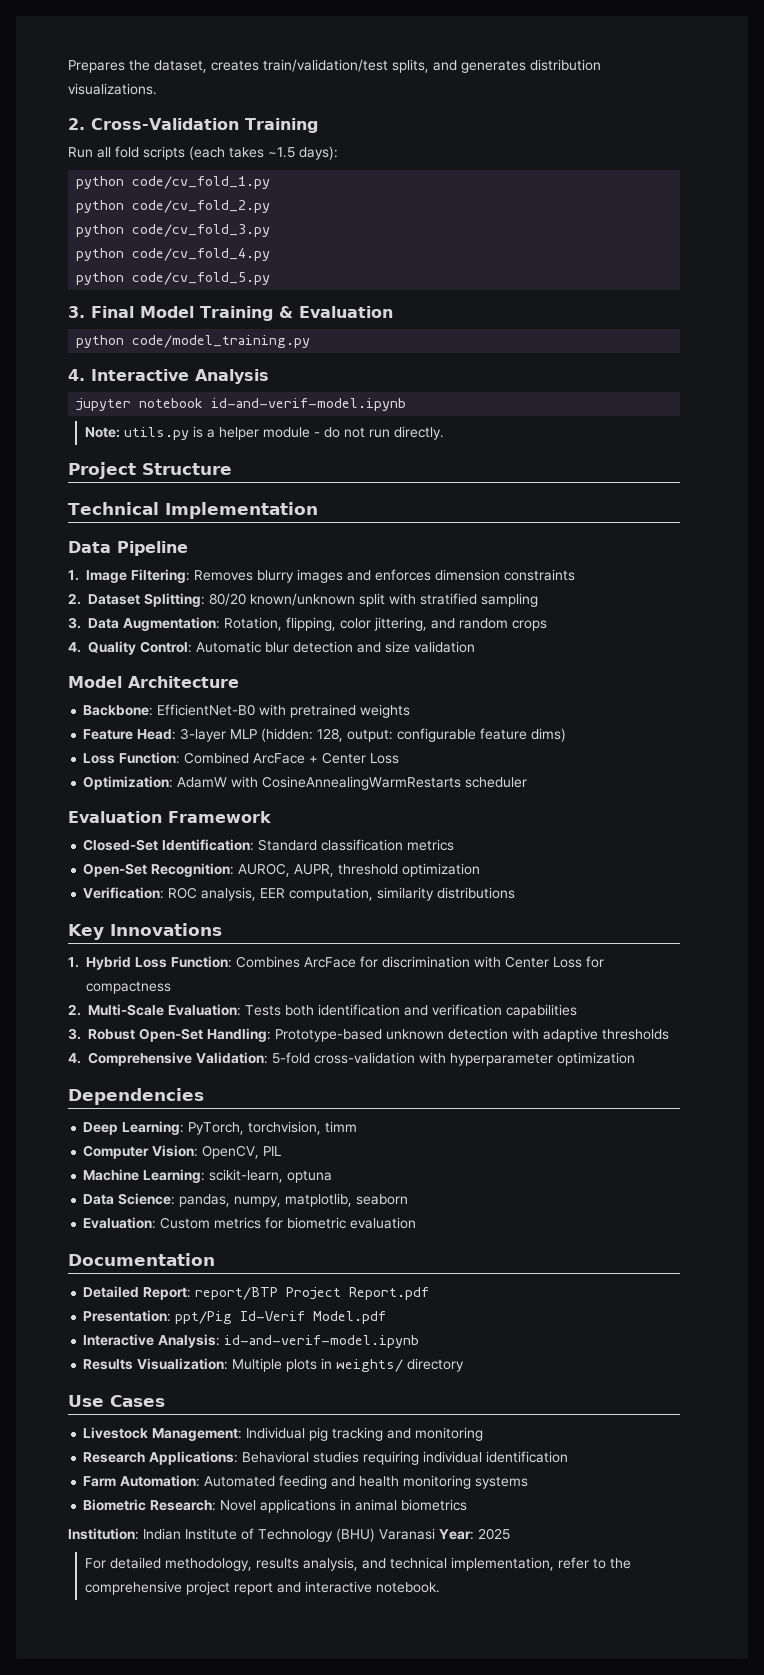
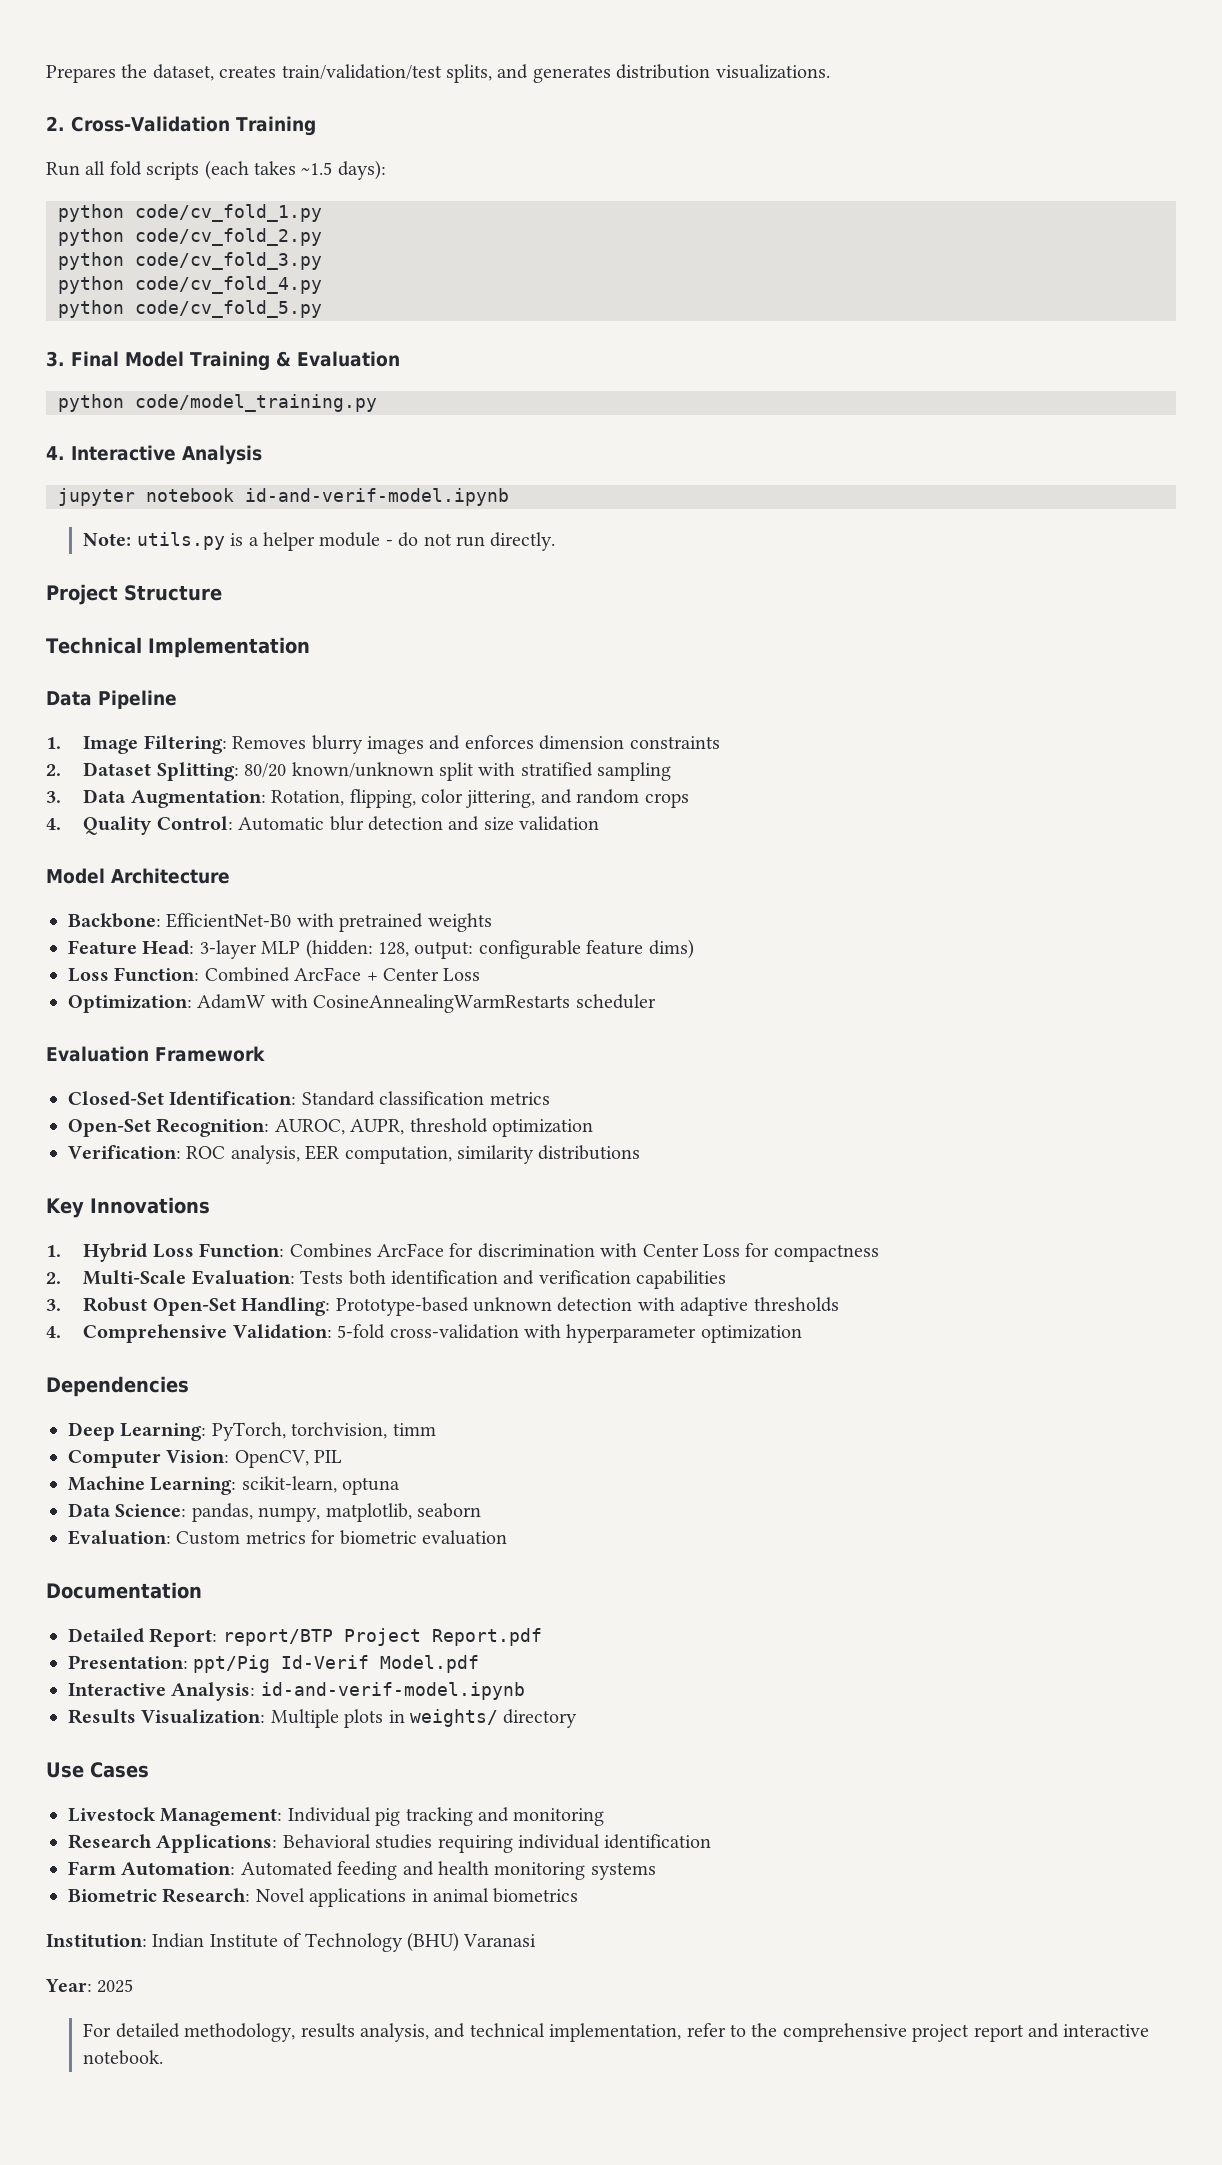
(435, 1534) none -> (537, 1940) //

